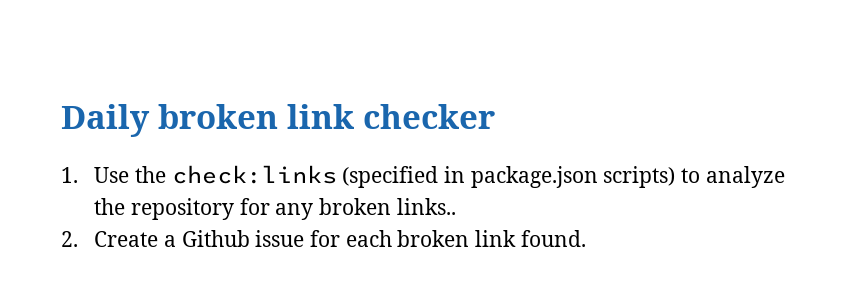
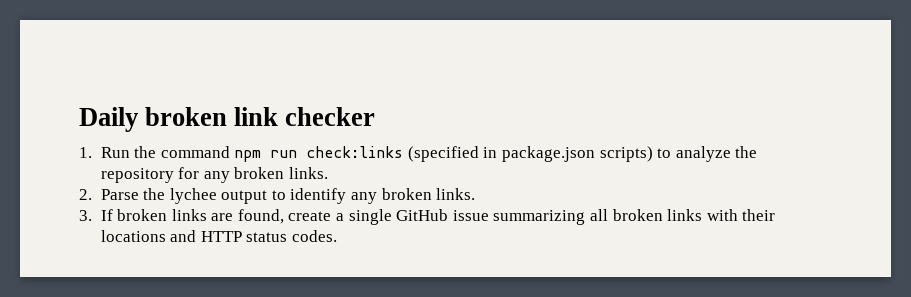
[94,166,167,183] Use the -> [100,146,298,162] Run the command npm run
[396,198,456,215] links.. -> [288,167,328,179] links.
[94,230,586,247] Create a Github issue for each broken link found. -> [100,188,476,204] [79,209,776,225] [100,230,337,242] Parse the lychee output to identify any broken links. // 3. If broken links are found, create a single GitHub issue summarizing all broken links with their locations and HTTP status codes.

